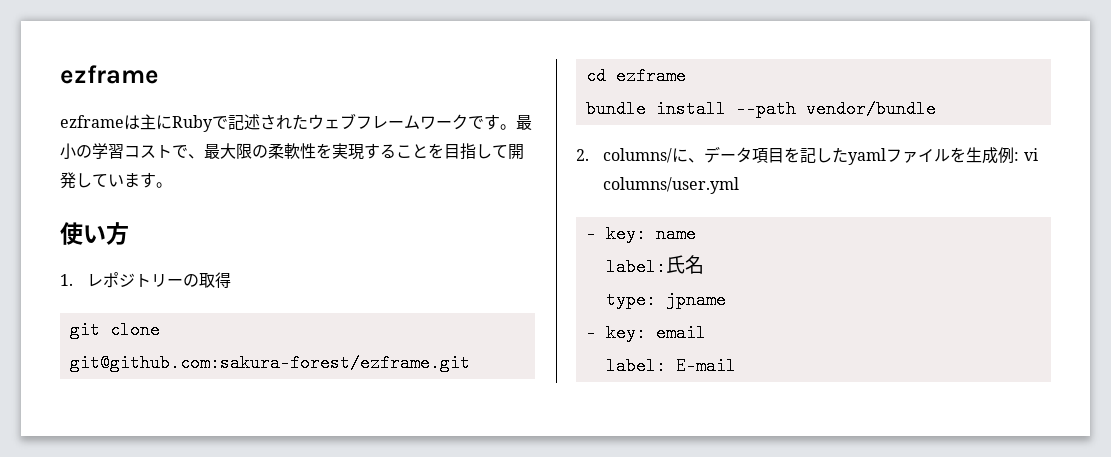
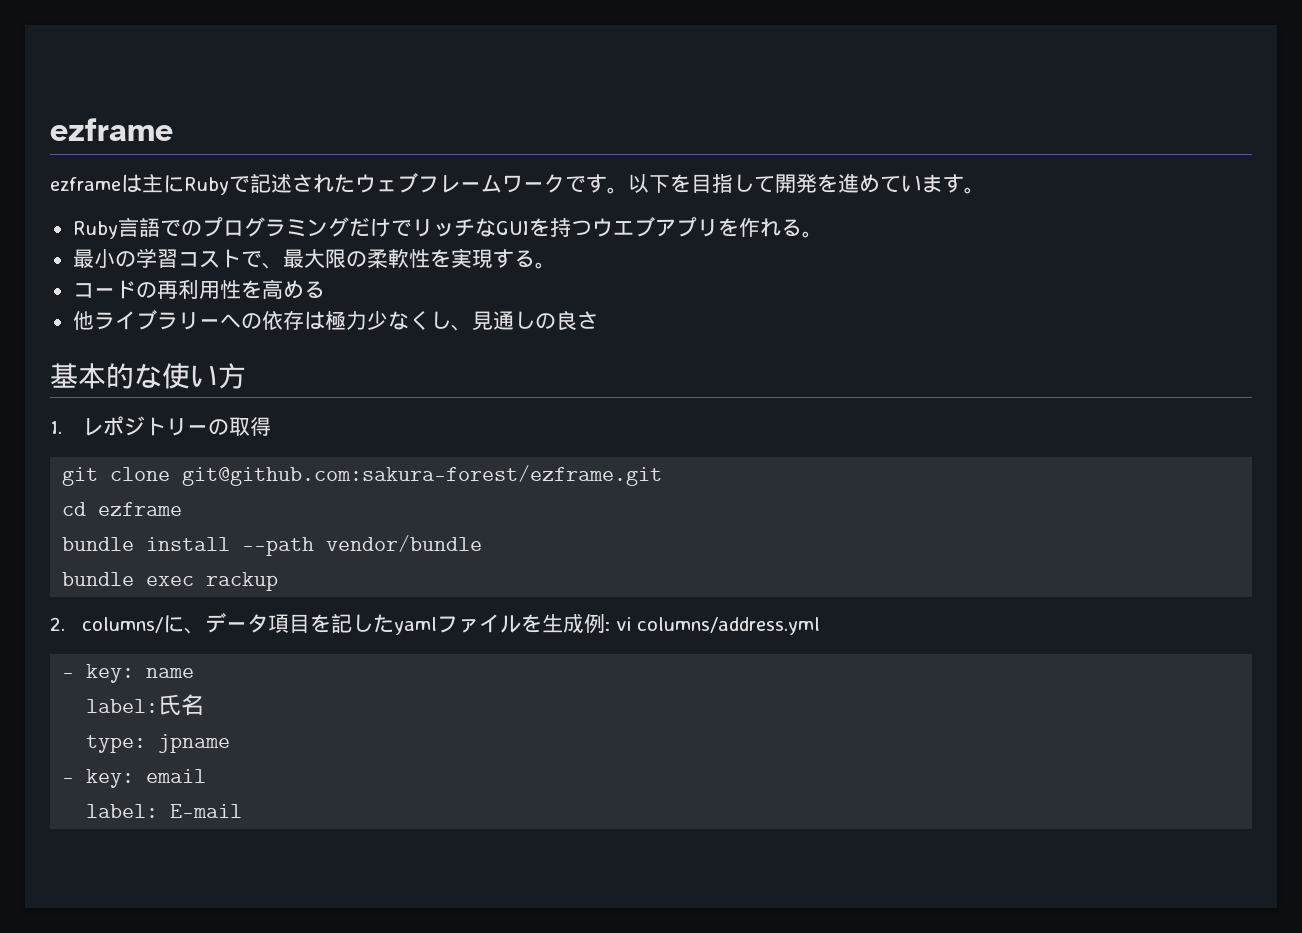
(516, 127) none -> [628,173,985,194] [72,217,823,239] 以下を目指して開発を進めています。 // Ruby言語でのプログラミングだけでリッチなGUIを持つウエブアプリを作れる。 //
[396,143,524,160] [60,172,172,189] ことを目指して開発しています。 // -> [534,262,556,269] [72,279,325,299] [72,310,598,331] [50,363,162,389] 。 // コードの再利用性を高める // 他ライブラリーへの依存は極力少なくし、見通しの良さ // 基本的な
(936, 109) none -> [62,572,279,591] // bundle exec rackup
[603,177,740,194] columns/user.yml -> [637,617,821,635] columns/address.yml

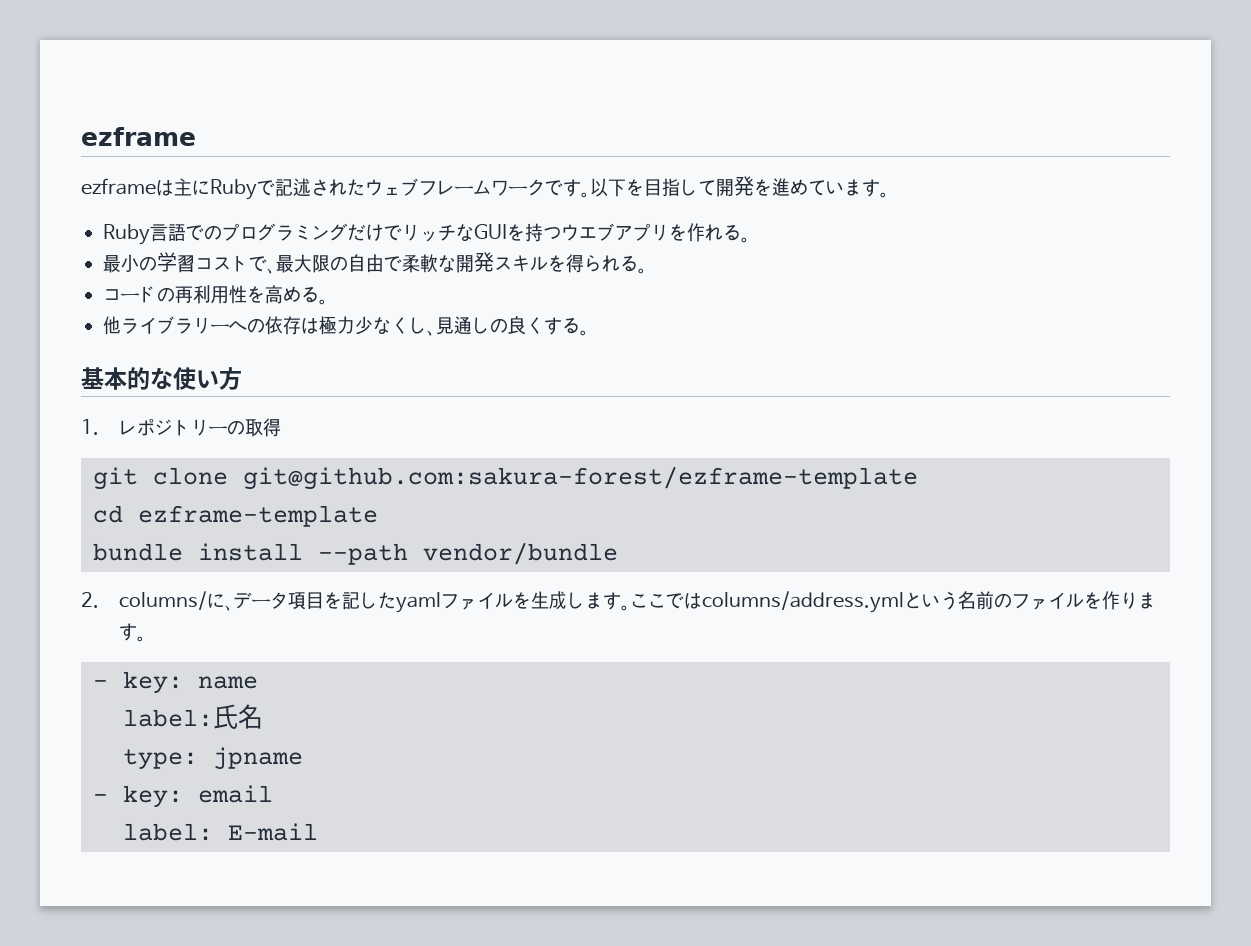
[366,248,514,268] 柔軟性を実現す -> [348,252,620,273] 自由で柔軟な開発スキルを得られ
(325, 289) none -> [319,299,328,305] 。
[576,311,598,329] さ -> [526,317,589,336] くする。
[182,465,663,486] git@github.com:sakura-forest/ezframe.git -> [243,466,918,490] git@github.com:sakura-forest/ezframe-template
[98,502,183,516] ezframe -> [138,505,378,527] ezframe-template
[62,572,279,591] // bundle exec rackup -> (618, 553) none
[584,614,821,635] 例: vi columns/address.yml -> [567,591,1157,613] [119,623,147,642] します。ここではcolumns/address.ymlという名前のファイルを作ります。

